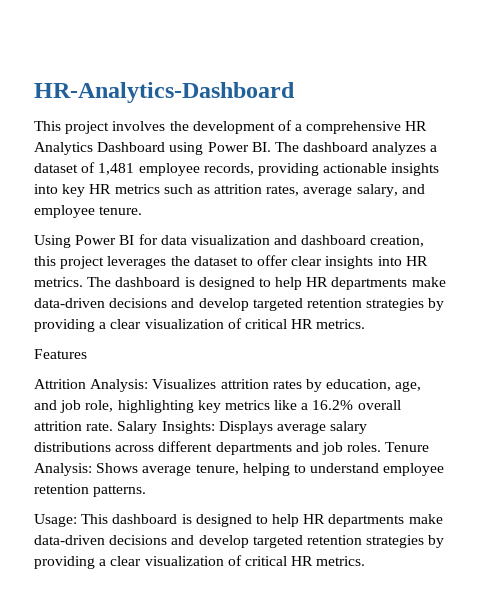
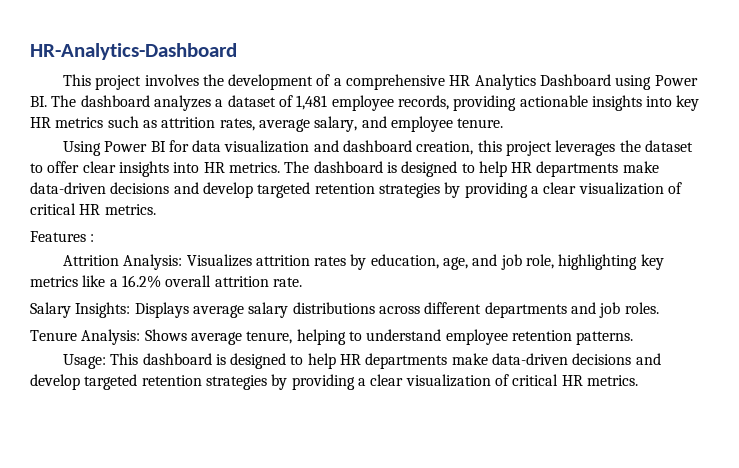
(87, 354) none -> [90,234,95,242] :
(114, 426) none -> (302, 282) //
(382, 447) none -> (659, 308) //

